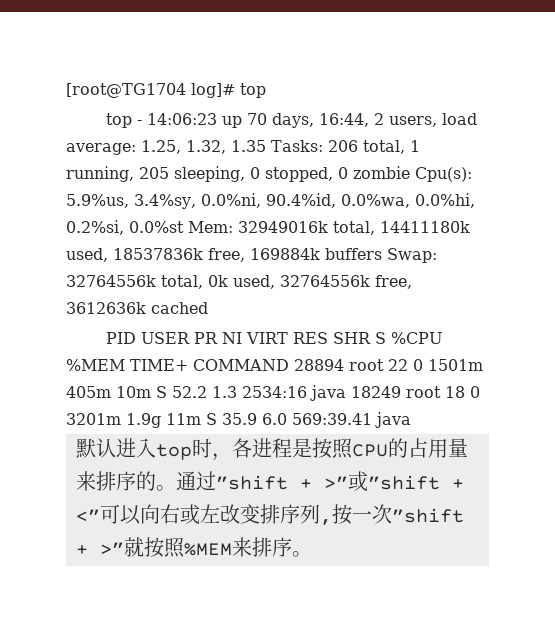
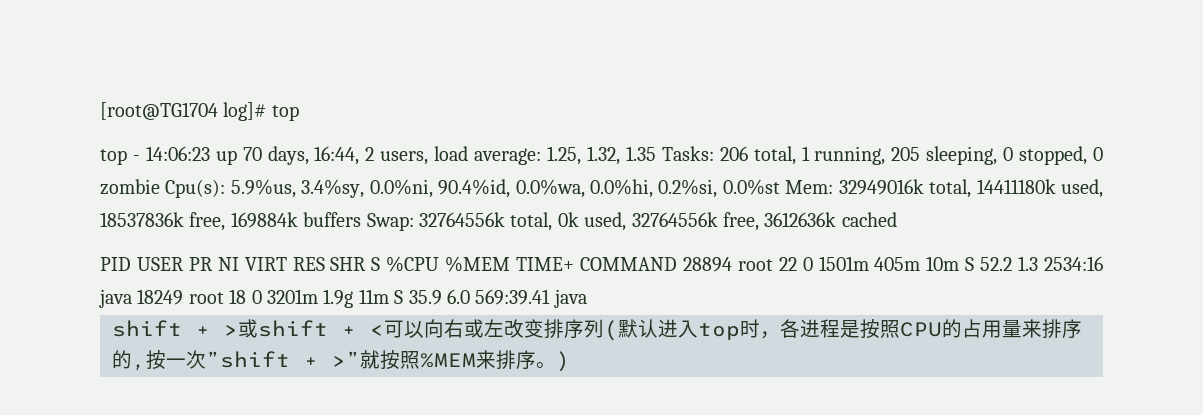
(411, 420) none -> [112,319,618,341] shift + >或shift + <可以向右或左改变排序列(
[155,471,464,492] [75,504,320,525] 。通过”shift + >”或”shift + <”可以向右或左改变排序列 -> (132, 359) none
(312, 554) none -> [556,351,570,372] )

